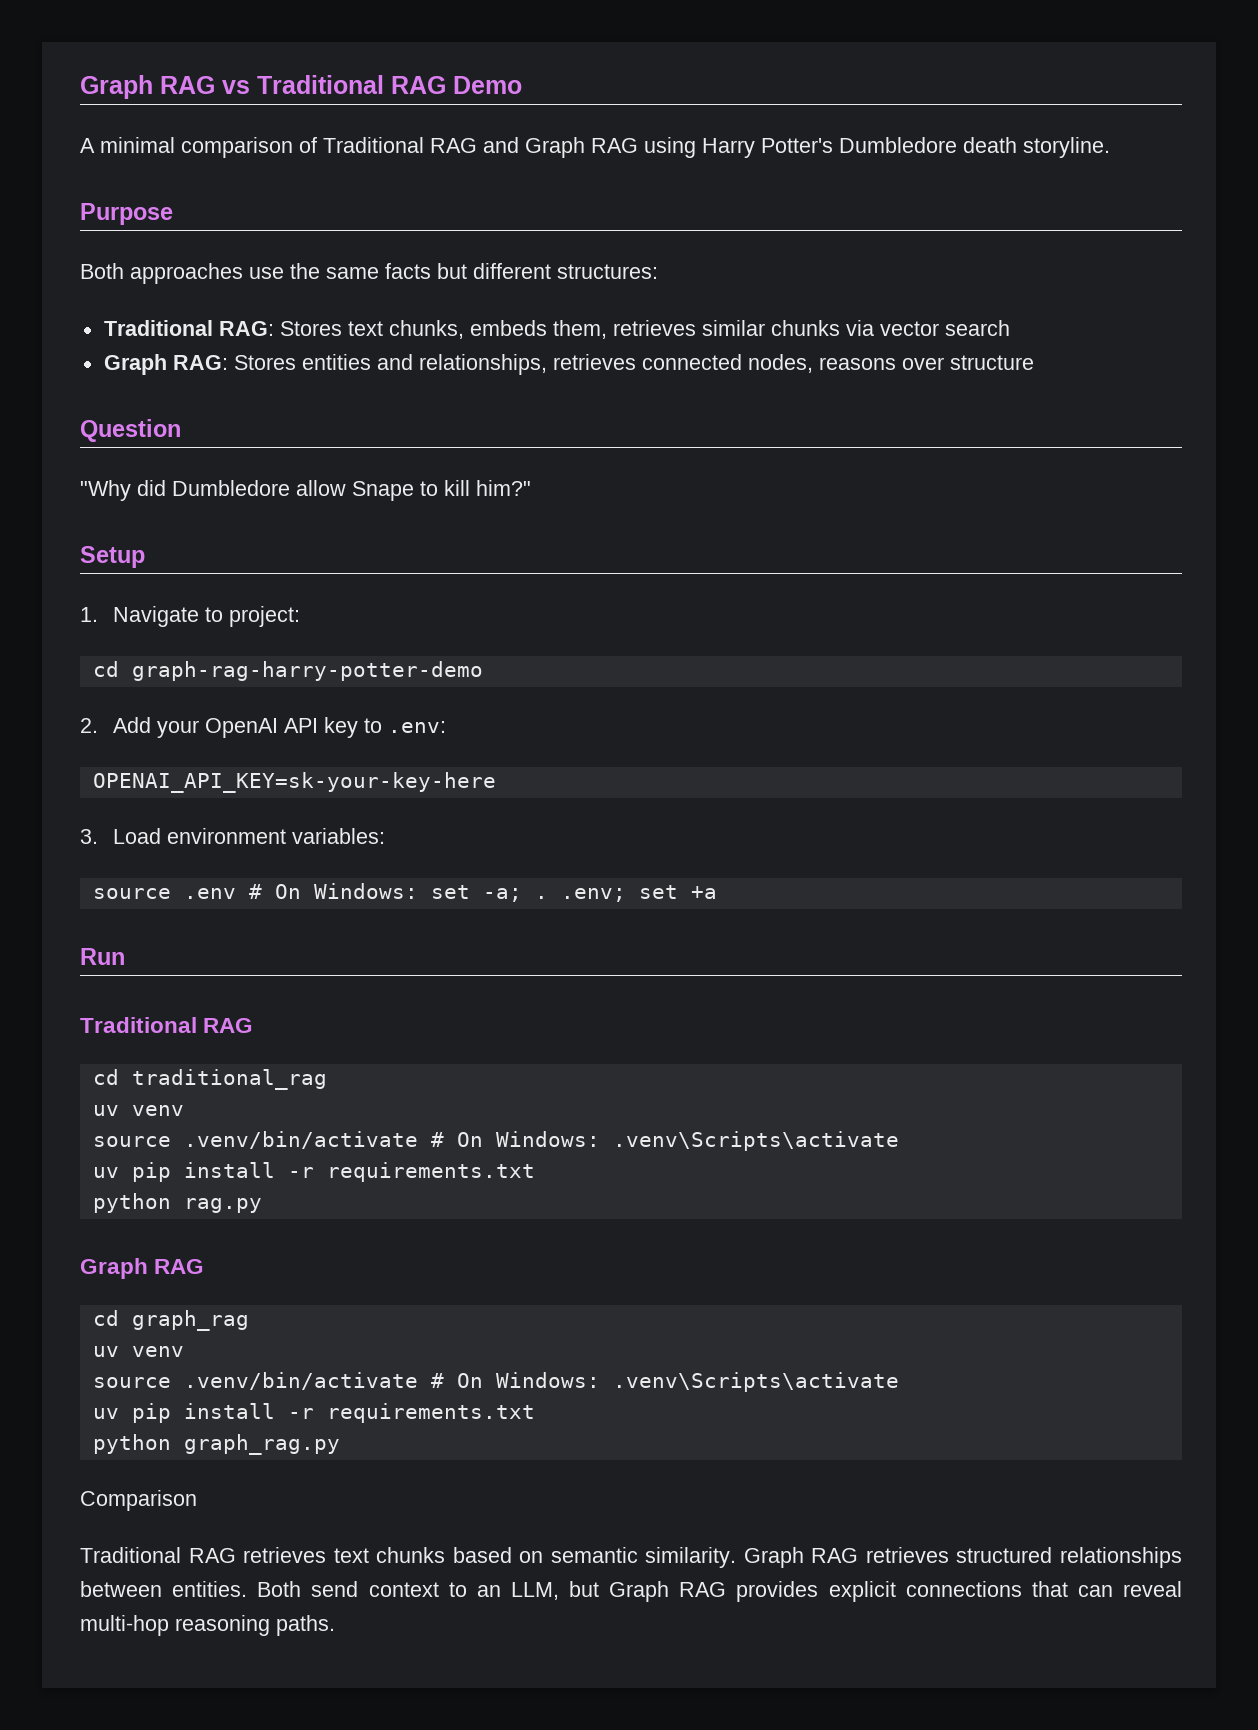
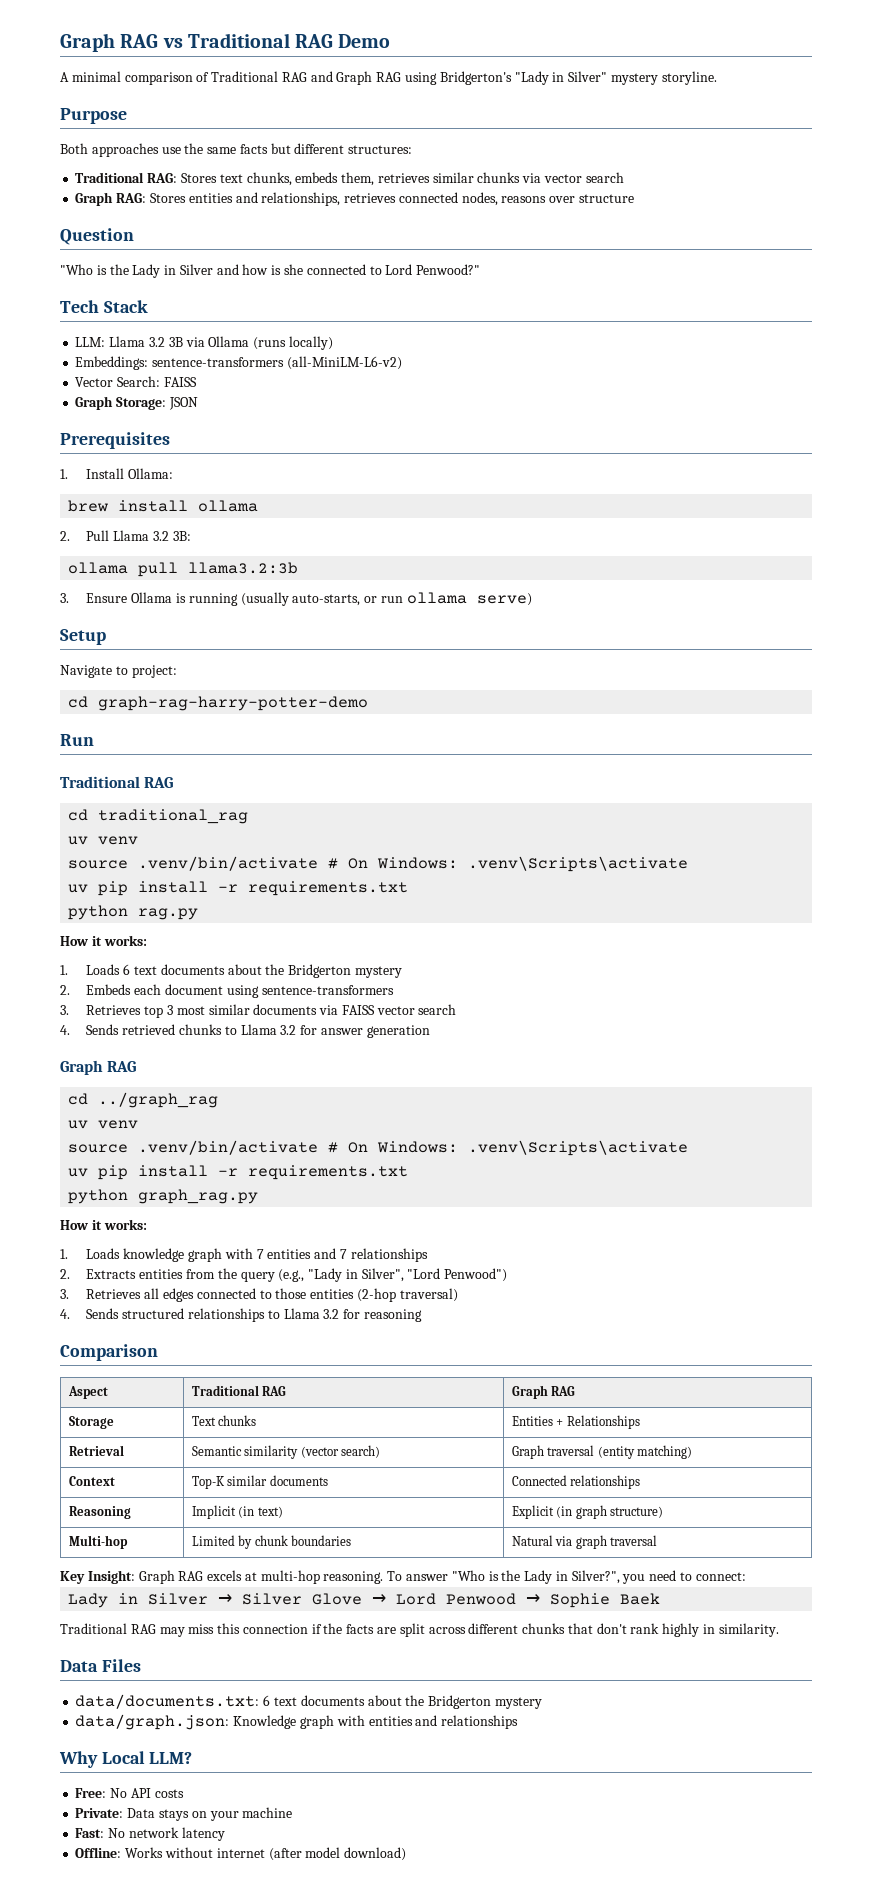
[702,137,1017,158] Harry Potter's Dumbledore death -> [439,71,658,85] Bridgerton's "Lady in Silver" mystery
[80,480,531,501] "Why did Dumbledore allow Snape to kill him?" -> [60,264,481,278] [60,300,148,313] [75,336,333,350] [75,356,402,370] [75,376,197,387] [75,396,198,410] [60,432,170,449] [60,468,174,479] [68,500,259,512] [60,530,191,541] [68,562,299,577] [60,592,532,606] "Who is the Lady in Silver and how is she connected to Lord Penwood?" // Tech Stack // LLM: Llama 3.2 3B via Ollama (runs locally) // Embeddings: sentence-transformers (all-MiniLM-L6-v2) // Vector Search: FAISS // Graph Storage: JSON // Prerequisites // 1. Install Ollama: // brew install ollama // 2. Pull Llama 3.2 3B: // ollama pull llama3.2:3b // 3. Ensure Ollama is running (usually auto-starts, or run ollama serve)
[80,607,98,622] 1. -> (106, 637) none
[80,717,447,738] [92,772,496,793] [80,828,386,844] [92,883,717,902] // 2. Add your OpenAI API key to .env: // OPENAI_API_KEY=sk-your-key-here // 3. Load environment variables: // source .env # On Windows: set -a; . .env; set +a -> (369, 703) none
(262, 1205) none -> [60,935,147,946] [60,964,402,978] [60,984,394,998] [60,1004,457,1018] [60,1024,430,1038] // How it works: // 1. Loads 6 text documents about the Bridgerton mystery // 2. Embeds each document using sentence-transformers // 3. Retrieves top 3 most similar documents via FAISS vector search // 4. Sends retrieved chunks to Llama 3.2 for answer generation
[131,1310,249,1331] graph_rag -> [98,1092,219,1108] ../graph_rag
[80,1490,197,1511] [80,1547,1182,1568] [80,1581,1182,1602] [80,1615,335,1636] Comparison // Traditional RAG retrieves text chunks based on semantic similarity. Graph RAG retrieves structured relationships between entities. Both send context to an LLM, but Graph RAG provides explicit connections that can reveal multi-hop reasoning paths. -> [60,1219,147,1230] [60,1248,428,1262] [60,1268,508,1282] [60,1288,458,1302] [60,1308,422,1322] [60,1344,158,1361] [68,1386,109,1399] [192,1385,287,1396] [512,1385,576,1399] [69,1416,115,1429] [192,1415,257,1426] [512,1415,640,1429] [69,1445,125,1456] [192,1445,381,1459] [512,1445,693,1459] [69,1476,116,1486] [192,1475,328,1489] [512,1475,641,1489] [69,1506,132,1519] [192,1505,283,1519] [512,1505,664,1519] [69,1535,129,1549] [192,1535,352,1549] [512,1535,658,1549] [60,1570,746,1584] [68,1593,661,1608] [60,1623,779,1637] [60,1659,141,1672] [75,1694,542,1709] [75,1714,519,1730] [59,1751,193,1768] [75,1788,184,1798] [75,1807,293,1821] [75,1827,225,1841] [75,1847,407,1861] How it works: // 1. Loads knowledge graph with 7 entities and 7 relationships // 2. Extracts entities from the query (e.g., "Lady in Silver", "Lord Penwood") // 3. Retrieves all edges connected to those entities (2-hop traversal) // 4. Sends structured relationships to Llama 3.2 for reasoning // Comparison // Aspect | Traditional RAG | Graph RAG // Storage | Text chunks | Entities + Relationships // Retrieval | Semantic similarity (vector search) | Graph traversal (entity matching) // Context | Top-K similar documents | Connected relationships // Reasoning | Implicit (in text) | Explicit (in graph structure) // Multi-hop | Limited by chunk boundaries | Natural via graph traversal // Key Insight: Graph RAG excels at multi-hop reasoning. To answer "Who is the Lady in Silver?", you need to connect: // Lady in Silver → Silver Glove → Lord Penwood → Sophie Baek // Traditional RAG may miss this connection if the facts are split across different chunks that don't rank highly in similarity. // Data Files // data/documents.txt: 6 text documents about the Bridgerton mystery // data/graph.json: Knowledge graph with entities and relationships // Why Local LLM? // Free: No API costs // Private: Data stays on your machine // Fast: No network latency // Offline: Works without internet (after model download)

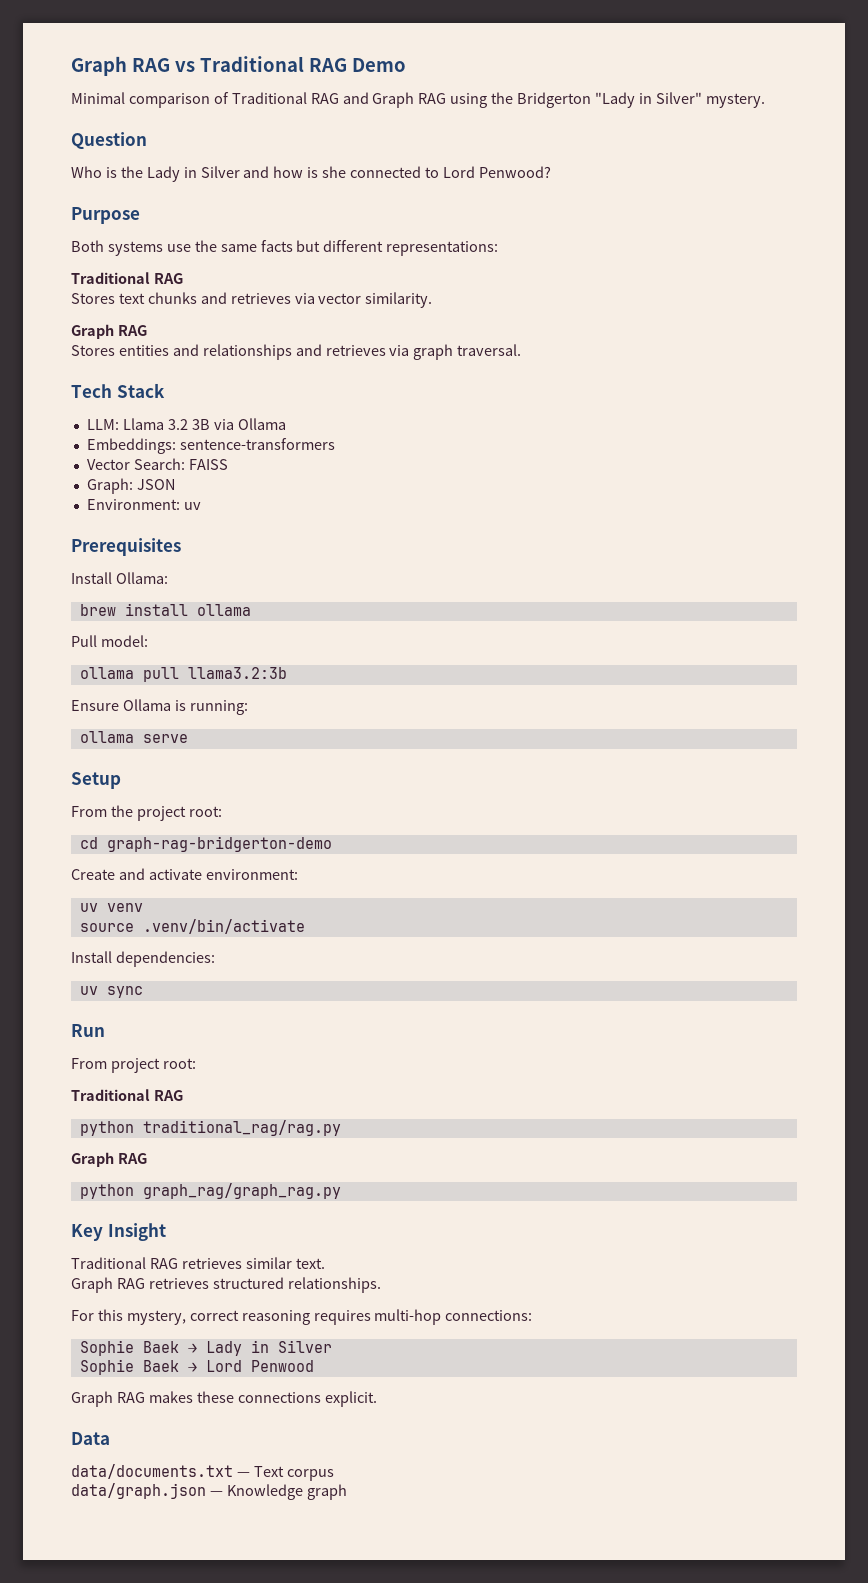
[60,71,121,82] A minimal -> [71,92,125,104] Minimal
[439,71,512,85] Bridgerton's -> [491,92,592,108] the Bridgerton
[610,71,717,85] [60,108,127,124] [60,143,413,157] [75,172,624,186] [75,192,634,206] mystery storyline. // Purpose // Both approaches use the same facts but different structures: // Traditional RAG: Stores text chunks, embeds them, retrieves similar chunks via vector search // Graph RAG: Stores entities and relationships, retrieves connected nodes, reasons over structure -> [705,93,765,108] mystery.
[60,264,93,275] "Who -> [71,166,102,178] Who
[416,264,481,275] Penwood?" -> [478,166,551,178] [71,207,140,224] [71,240,499,256] [71,272,183,284] [71,292,433,308] [71,324,147,339] [71,344,522,360] Penwood? // Purpose // Both systems use the same facts but different representations: // Traditional RAG // Stores text chunks and retrieves via vector similarity. // Graph RAG // Stores entities and relationships and retrieves via graph traversal.
[253,336,333,350] (runs locally) -> (286, 424) none
[286,356,402,370] (all-MiniLM-L6-v2) -> (335, 444) none
[75,396,167,410] Graph Storage: -> [86,478,133,494] Graph:
(198, 403) none -> [86,499,201,510] // Environment: uv
[60,469,68,479] 1. -> (181, 547) none
[60,530,191,541] 2. Pull Llama 3.2 3B: -> [71,635,148,647] Pull model:
[60,593,69,603] 3. -> (287, 673) none
[188,592,532,606] [60,629,106,645] [60,665,177,678] [68,696,369,711] [60,734,94,746] [60,776,174,788] [68,809,249,824] [68,836,139,845] [68,856,689,872] [68,881,409,896] [68,905,199,920] [60,935,147,946] [60,964,402,978] [60,984,394,998] [60,1004,457,1018] [60,1024,430,1038] [60,1060,137,1075] [68,1092,219,1108] [68,1120,139,1129] [68,1140,689,1156] [68,1165,409,1180] [68,1189,259,1204] [60,1219,147,1230] [60,1248,428,1262] [60,1268,508,1282] [60,1288,458,1302] [60,1308,422,1322] [60,1344,158,1361] [68,1386,109,1399] [192,1385,287,1396] [512,1385,576,1399] [69,1416,115,1429] [192,1415,257,1426] [512,1415,640,1429] [69,1445,125,1456] [192,1445,381,1459] [512,1445,693,1459] [69,1476,116,1486] [192,1475,328,1489] [512,1475,641,1489] [69,1506,132,1519] [192,1505,283,1519] [512,1505,664,1519] [69,1535,129,1549] [192,1535,352,1549] [512,1535,658,1549] [60,1570,746,1584] [68,1593,363,1608] running (usually auto-starts, or run ollama serve) // Setup // Navigate to project: // cd graph-rag-harry-potter-demo // Run // Traditional RAG // cd traditional_rag // uv venv // source .venv/bin/activate # On Windows: .venv\Scripts\activate // uv pip install -r requirements.txt // python rag.py // How it works: // 1. Loads 6 text documents about the Bridgerton mystery // 2. Embeds each document using sentence-transformers // 3. Retrieves top 3 most similar documents via FAISS vector search // 4. Sends retrieved chunks to Llama 3.2 for answer generation // Graph RAG // cd ../graph_rag // uv venv // source .venv/bin/activate # On Windows: .venv\Scripts\activate // uv pip install -r requirements.txt // python graph_rag.py // How it works: // 1. Loads knowledge graph with 7 entities and 7 relationships // 2. Extracts entities from the query (e.g., "Lady in Silver", "Lord Penwood") // 3. Retrieves all edges connected to those entities (2-hop traversal) // 4. Sends structured relationships to Llama 3.2 for reasoning // Comparison // Aspect | Traditional RAG | Graph RAG // Storage | Text chunks | Entities + Relationships // Retrieval | Semantic similarity (vector search) | Graph traversal (entity matching) // Context | Top-K similar documents | Connected relationships // Reasoning | Implicit (in text) | Explicit (in graph structure) // Multi-hop | Limited by chunk boundaries | Natural via graph traversal // Key Insight: Graph RAG excels at multi-hop reasoning. To answer "Who is the Lady in Silver?", you need to connect: // Lady in Silver → Silver Glove -> [189,700,248,715] [79,731,188,743] [71,772,121,789] [71,805,222,821] [79,836,332,852] [71,868,298,880] [79,903,143,912] [79,919,305,934] [71,951,215,967] [79,986,143,998] [71,1024,105,1037] [71,1058,196,1073] [71,1089,183,1101] [79,1120,341,1136] [71,1152,147,1167] [79,1183,341,1199] [71,1223,166,1241] [71,1257,325,1269] [71,1277,381,1293] [71,1309,533,1325] [79,1340,332,1356] [79,1359,179,1375] running: // ollama serve // Setup // From the project root: // cd graph-rag-bridgerton-demo // Create and activate environment: // uv venv // source .venv/bin/activate // Install dependencies: // uv sync // Run // From project root: // Traditional RAG // python traditional_rag/rag.py // Graph RAG // python graph_rag/graph_rag.py // Key Insight // Traditional RAG retrieves similar text. // Graph RAG retrieves structured relationships. // For this mystery, correct reasoning requires multi-hop connections: // Sophie Baek → Lady in Silver // Sophie Baek
[526,1593,661,1608] [60,1623,779,1637] [60,1659,141,1672] [75,1694,542,1709] [75,1714,519,1730] [59,1751,193,1768] [75,1788,184,1798] [75,1807,293,1821] [75,1827,225,1841] [75,1847,407,1861] → Sophie Baek // Traditional RAG may miss this connection if the facts are split across different chunks that don't rank highly in similarity. // Data Files // data/documents.txt: 6 text documents about the Bridgerton mystery // data/graph.json: Knowledge graph with entities and relationships // Why Local LLM? // Free: No API costs // Private: Data stays on your machine // Fast: No network latency // Offline: Works without internet (after model download) -> [71,1391,377,1407] [71,1432,110,1445] [71,1464,334,1481] [71,1483,347,1500] // Graph RAG makes these connections explicit. // Data // data/documents.txt — Text corpus // data/graph.json — Knowledge graph

